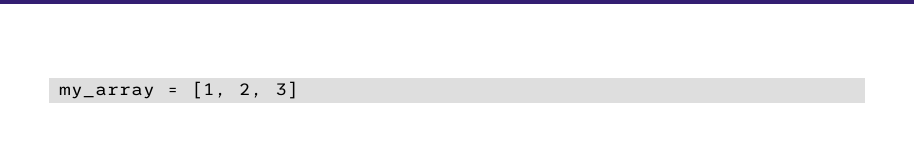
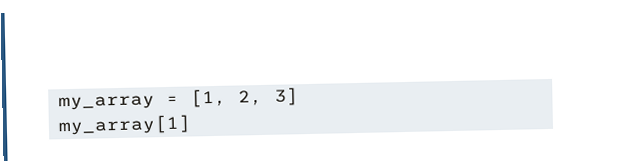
(299, 90) none -> [57,114,192,136] // my_array[1]

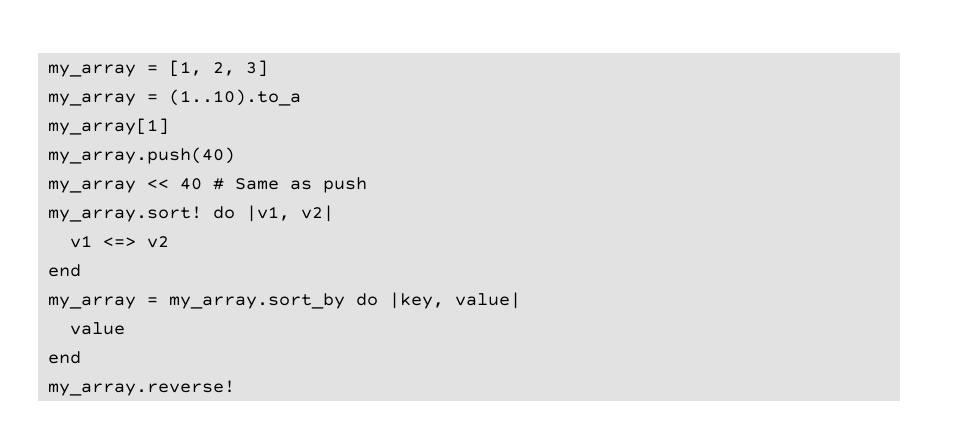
[57,114,192,136] my_array[1] -> [48,89,302,106] [48,118,170,135] [48,147,236,164] [48,177,368,193] [48,205,335,222] [70,235,170,248] [48,264,82,277] [48,292,522,309] [70,322,126,335] [48,351,82,364] [48,380,236,396] my_array = (1..10).to_a // my_array[1] // my_array.push(40) // my_array << 40 # Same as push // my_array.sort! do |v1, v2| // v1 <=> v2 // end // my_array = my_array.sort_by do |key, value| // value // end // my_array.reverse!

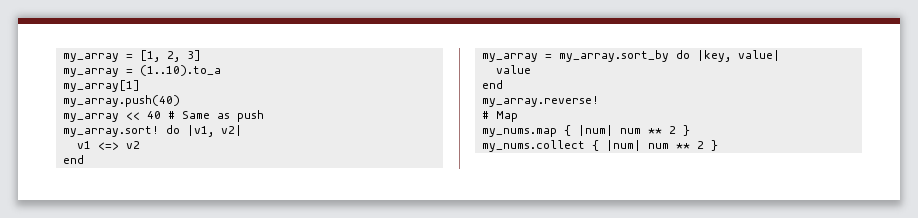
(236, 388) none -> [482,111,519,122] [482,125,691,137] [482,140,719,152] // # Map // my_nums.map { |num| num ** 2 } // my_nums.collect { |num| num ** 2 }

